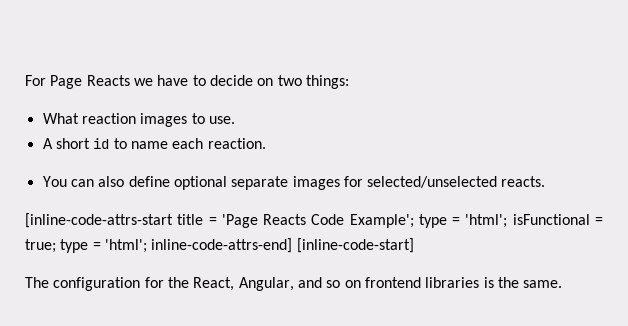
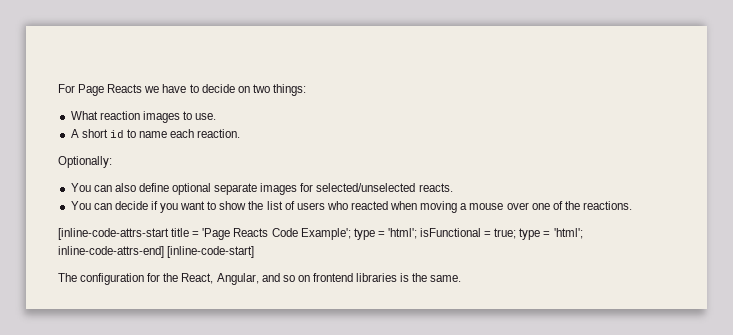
(266, 143) none -> [58,156,112,168] // Optionally:
(546, 181) none -> [70,201,632,213] // You can decide if you want to show the list of users who reacted when moving a mouse over one of the reactions.

